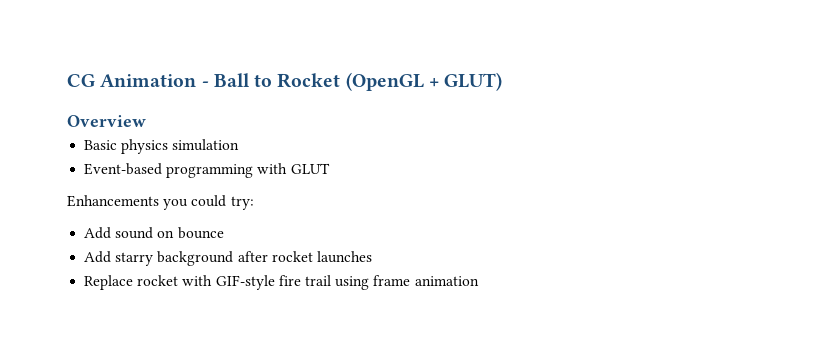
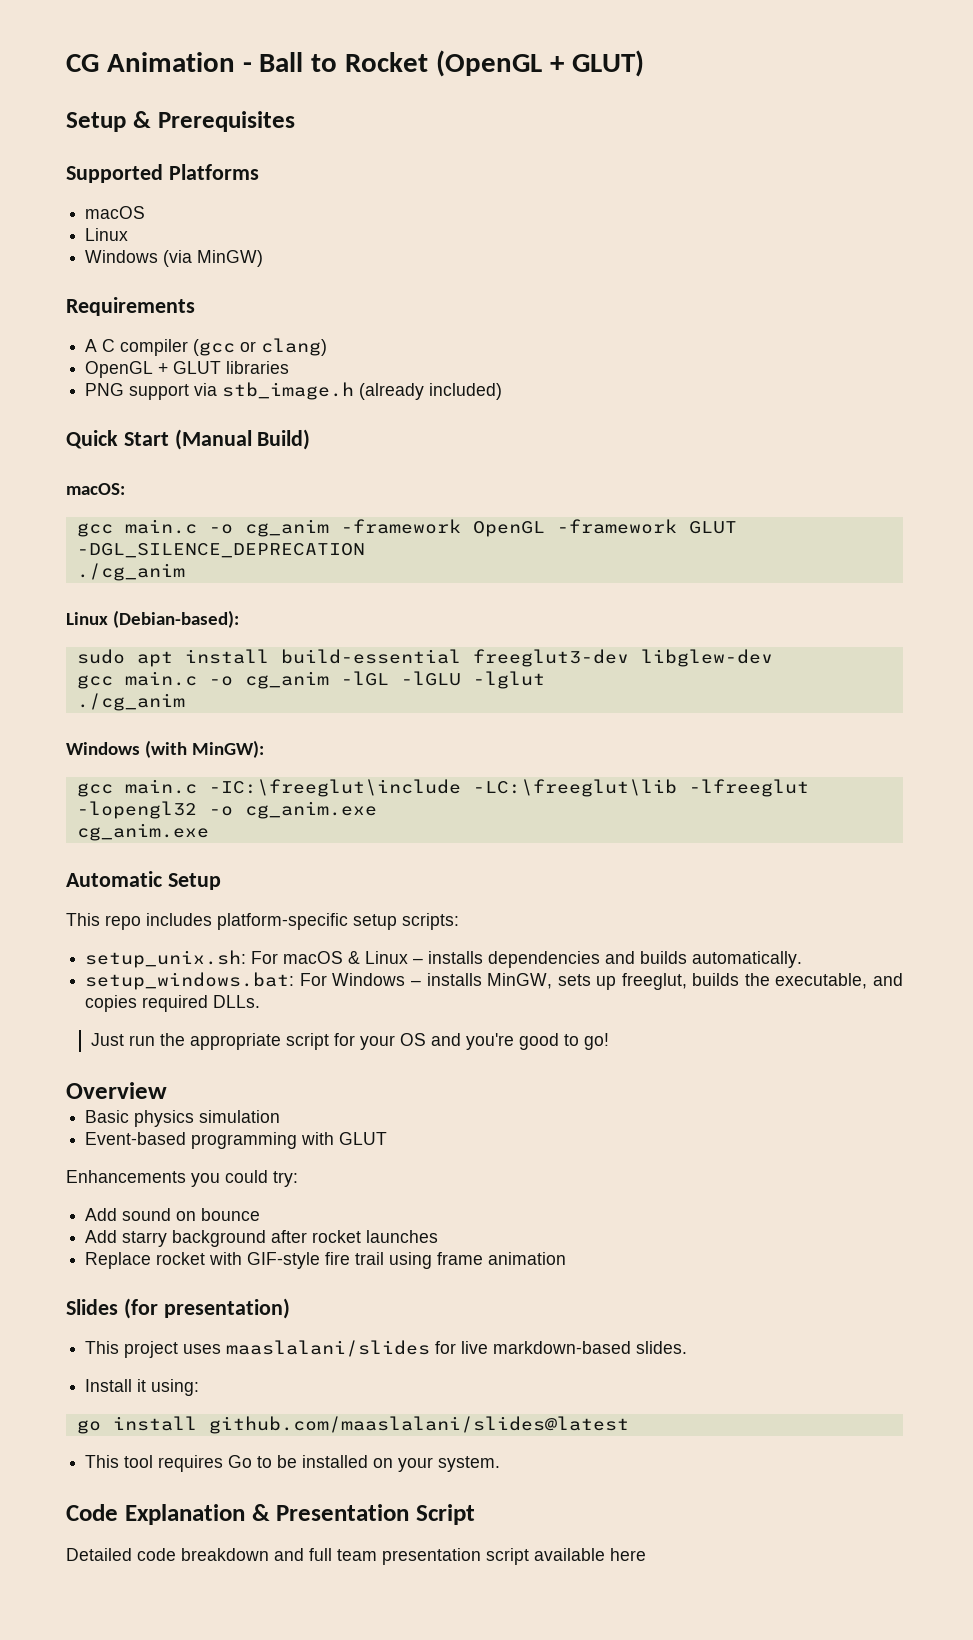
(503, 81) none -> [66,111,295,132] [66,164,259,183] [85,206,146,219] [85,228,129,241] [85,250,264,267] [66,297,195,316] [85,338,328,356] [85,361,290,378] [85,382,503,400] [66,429,311,450] [66,483,125,495] [76,519,737,537] [76,543,365,558] [76,563,185,581] [66,610,239,628] [76,649,773,667] [76,671,545,689] [76,693,185,711] [66,740,264,758] [76,779,809,797] [76,801,377,819] [76,823,209,841] [66,871,221,890] [66,913,459,930] [85,950,803,968] [85,972,903,990] [85,995,261,1012] [90,1033,609,1050] // Setup & Prerequisites // Supported Platforms // macOS // Linux // Windows (via MinGW) // Requirements // A C compiler (gcc or clang) // OpenGL + GLUT libraries // PNG support via stb_image.h (already included) // Quick Start (Manual Build) // macOS: // gcc main.c -o cg_anim -framework OpenGL -framework GLUT -DGL_SILENCE_DEPRECATION // ./cg_anim // Linux (Debian-based): // sudo apt install build-essential freeglut3-dev libglew-dev // gcc main.c -o cg_anim -lGL -lGLU -lglut // ./cg_anim // Windows (with MinGW): // gcc main.c -IC:\freeglut\include -LC:\freeglut\lib -lfreeglut -lopengl32 -o cg_anim.exe // cg_anim.exe // Automatic Setup // This repo includes platform-specific setup scripts: // setup_unix.sh: For macOS & Linux – installs dependencies and builds automatically. // setup_windows.bat: For Windows – installs MinGW, sets up freeglut, builds the executable, and copies required DLLs. // Just run the appropriate script for your OS and you're good to go!
(479, 281) none -> [66,1298,290,1319] [85,1340,688,1358] [85,1379,200,1396] [76,1416,629,1434] [85,1455,501,1472] [66,1504,475,1525] [66,1548,646,1565] // Slides (for presentation) // This project uses maaslalani/slides for live markdown-based slides. // Install it using: // go install github.com/maaslalani/slides@latest // This tool requires Go to be installed on your system. // Code Explanation & Presentation Script // Detailed code breakdown and full team presentation script available here

